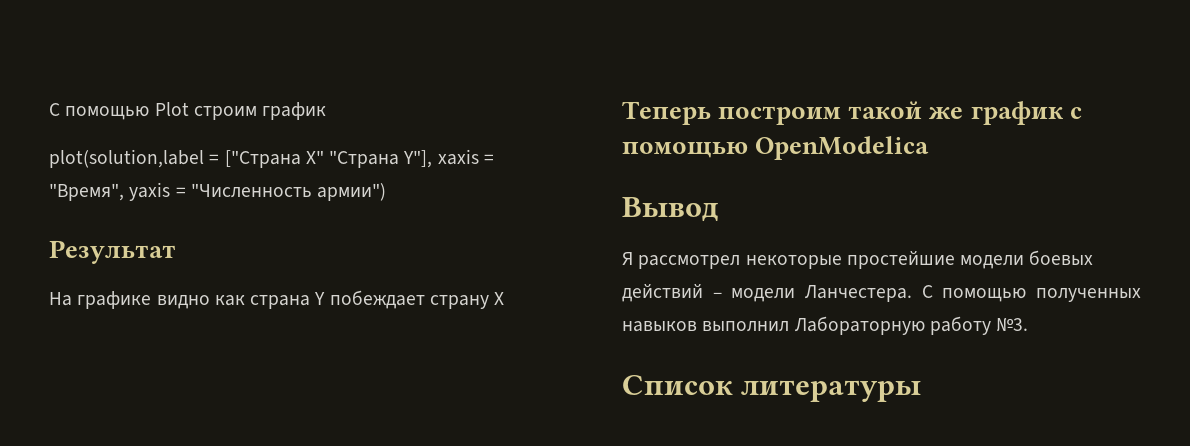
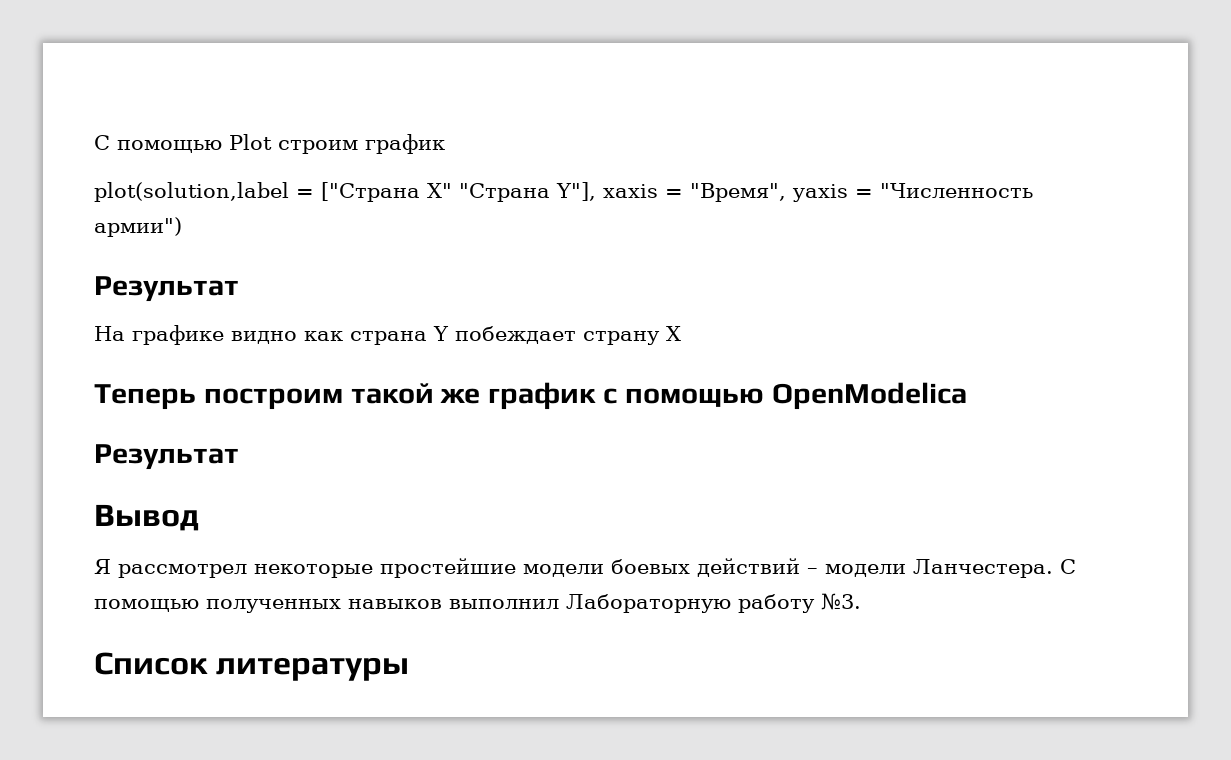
(930, 148) none -> [94,444,239,470] // Результат

